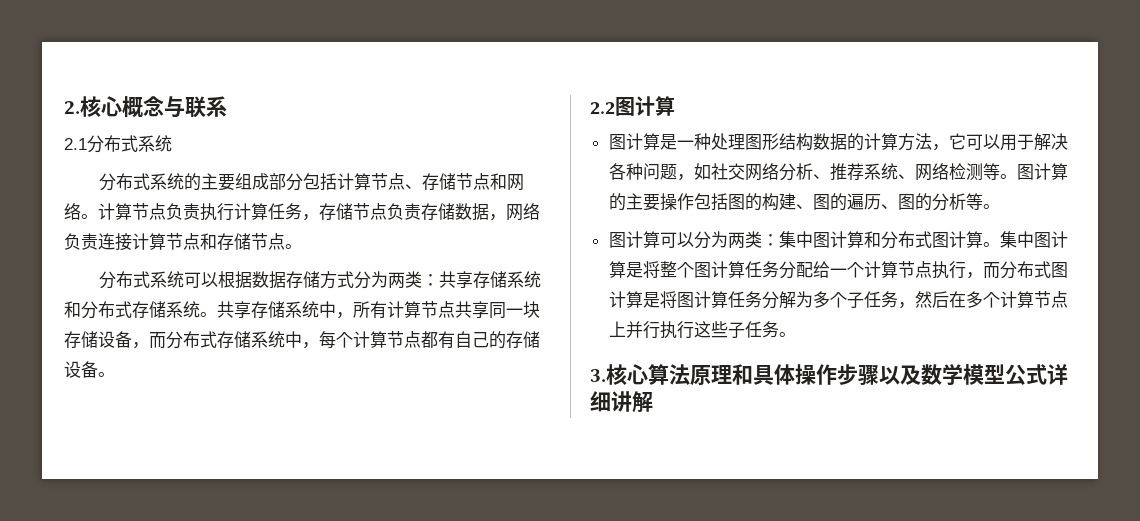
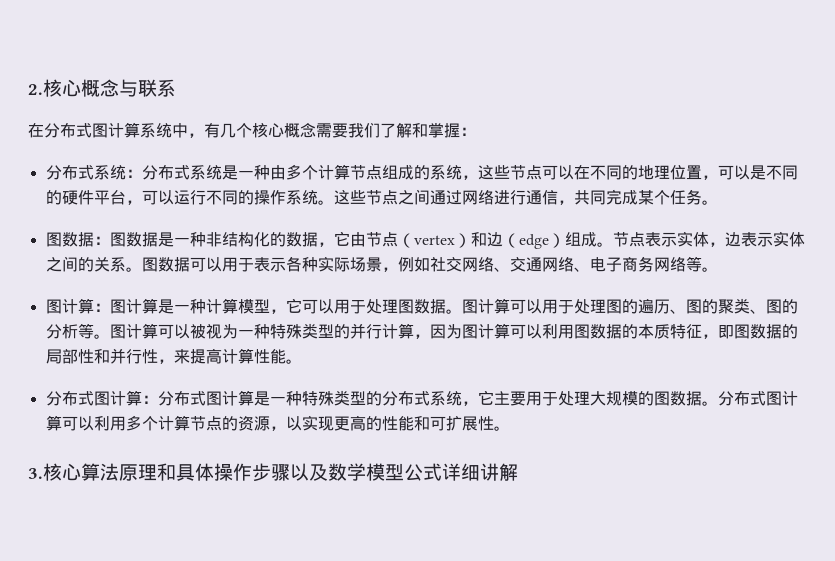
[64,135,172,153] [98,173,524,191] [64,203,540,221] [64,233,302,251] [98,271,541,289] [64,301,540,319] [64,331,540,349] [64,361,115,378] [590,96,675,116] [608,133,1068,151] [608,163,1068,181] [608,193,813,211] 2.1分布式系统 // 分布式系统的主要组成部分包括计算节点、存储节点和网络。计算节点负责执行计算任务，存储节点负责存储数据，网络负责连接计算节点和存储节点。 // 分布式系统可以根据数据存储方式分为两类：共享存储系统和分布式存储系统。共享存储系统中，所有计算节点共享同一块存储设备，而分布式存储系统中，每个计算节点都有自己的存储设备。 // 2.2图计算 // 图计算是一种处理图形结构数据的计算方法，它可以用于解决各种问题，如社交网络分析、推荐系统、网络检测等。图计算的主要操作包括图的构建、 -> [28,122,476,138] [45,164,798,180] [45,189,718,205] [45,231,805,249] [45,256,718,272] [45,298,606,314] 在分布式图计算系统中，有几个核心概念需要我们了解和掌握： // 分布式系统：分布式系统是一种由多个计算节点组成的系统，这些节点可以在不同的地理位置，可以是不同的硬件平台，可以运行不同的操作系统。这些节点之间通过网络进行通信，共同完成某个任务。 // 图数据：图数据是一种非结构化的数据，它由节点（vertex）和边（edge）组成。节点表示实体，边表示实体之间的关系。图数据可以用于表示各种实际场景，例如社交网络、交通网络、电子商务网络等。 // 图计算：图计算是一种计算模型，它可以用于处理图数据。图计算可以用于处理
(932, 202) none -> [717,298,798,314] 聚类、图的
[608,231,1068,249] [608,261,1068,279] [608,291,1068,309] [608,321,779,339] // 图计算可以分为两类：集中图计算和分布式图计算。集中图计算是将整个图计算任务分配给一个计算节点执行，而分布式图计算是将图计算任务分解为多个子任务，然后在多个计算节点上并行执行这些子任务 -> [109,323,798,339] [45,348,302,364] [45,390,798,406] [45,415,494,431] 图计算可以被视为一种特殊类型的并行计算，因为图计算可以利用图数据的本质特征，即图数据的局部性和并行性，来提高计算性能。 // 分布式图计算：分布式图计算是一种特殊类型的分布式系统，它主要用于处理大规模的图数据。分布式图计算可以利用多个计算节点的资源，以实现更高的性能和可扩展性

